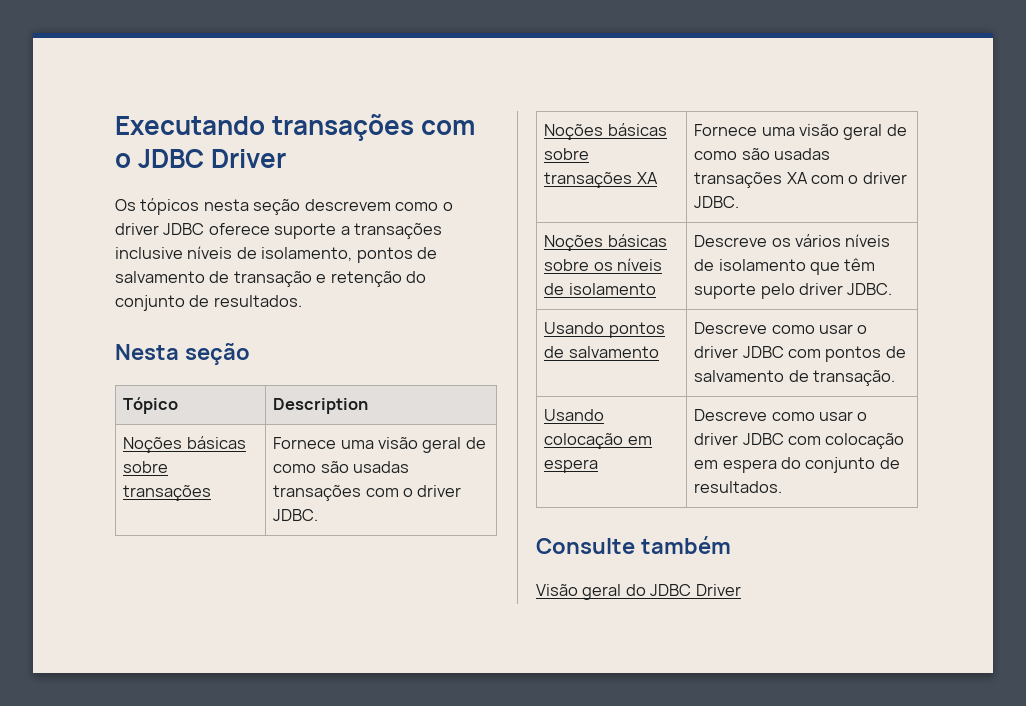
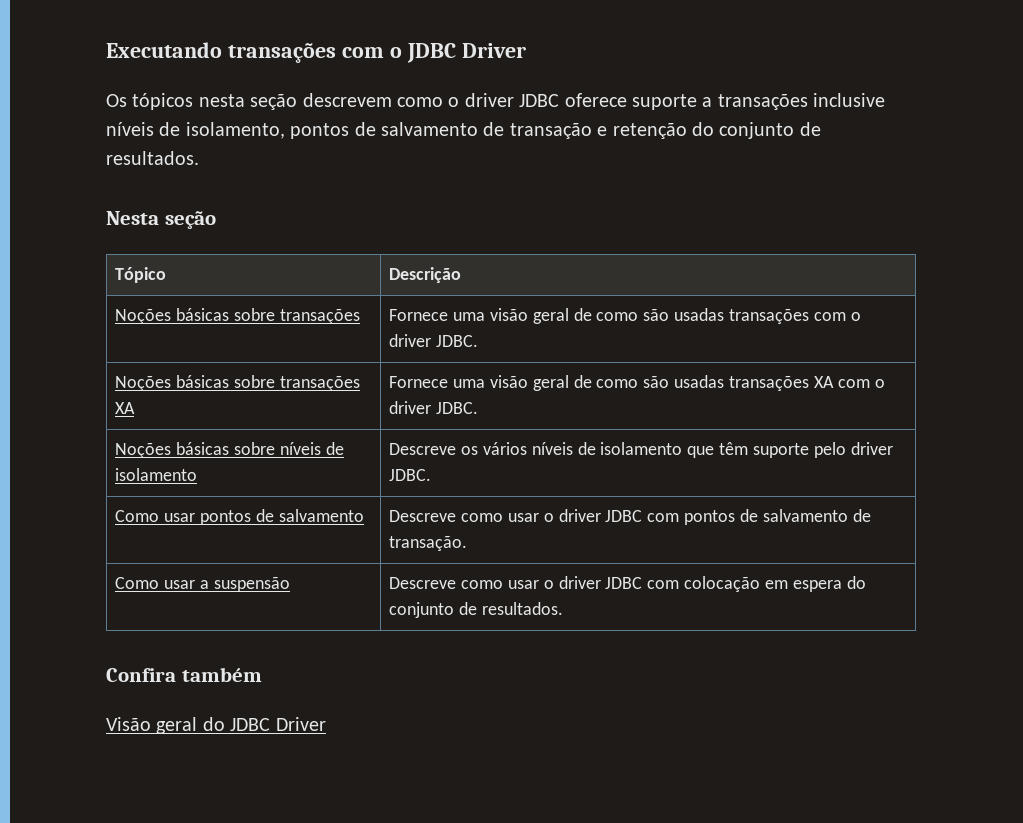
[273,398,369,414] Description -> [389,267,462,283] Descrição
[593,262,613,271] os -> (275, 448) none
[544,322,605,334] Usando -> [115,510,196,522] Como usar
[544,409,605,421] [544,433,652,449] [544,459,599,473] Usando colocação em espera -> [115,577,290,592] Como usar a suspensão
[536,538,635,554] Consulte -> [106,668,176,682] Confira

